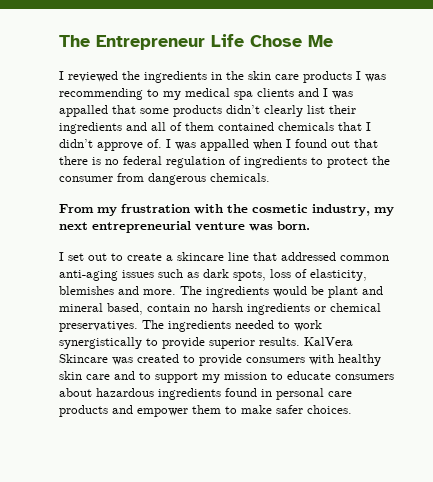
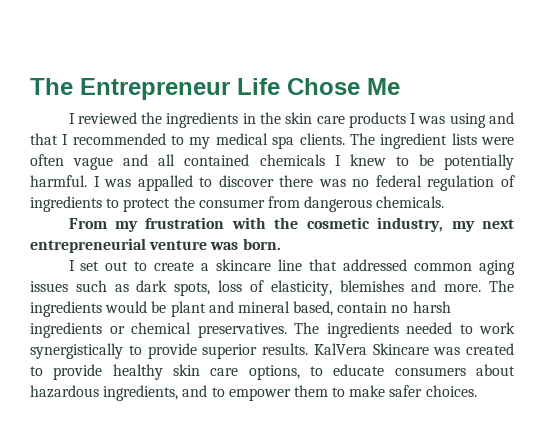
[59,88,353,100] [59,105,356,117] [59,122,371,134] [59,139,378,151] [59,156,101,165] recommending to my medical spa clients and I was appalled that some products didn’t clearly list their ingredients and all of them contained chemicals that I didn’t approve of. I was appalled when I found out that there is -> [449,112,514,128] [30,133,515,149] [30,154,515,170] [30,175,346,191] using and that I recommended to my medical spa clients. The ingredient lists were often vague and all contained chemicals I knew to be potentially harmful. I was appalled to discover there was
[59,270,118,281] anti-aging -> [478,260,515,275] aging
[246,354,334,365] consumers with -> (103, 372) none
[114,371,267,383] and to support my mission -> [248,365,300,380] options,
[158,388,352,400] [59,405,133,417] ingredients found in personal care products and -> [103,385,225,401] ingredients, and to

